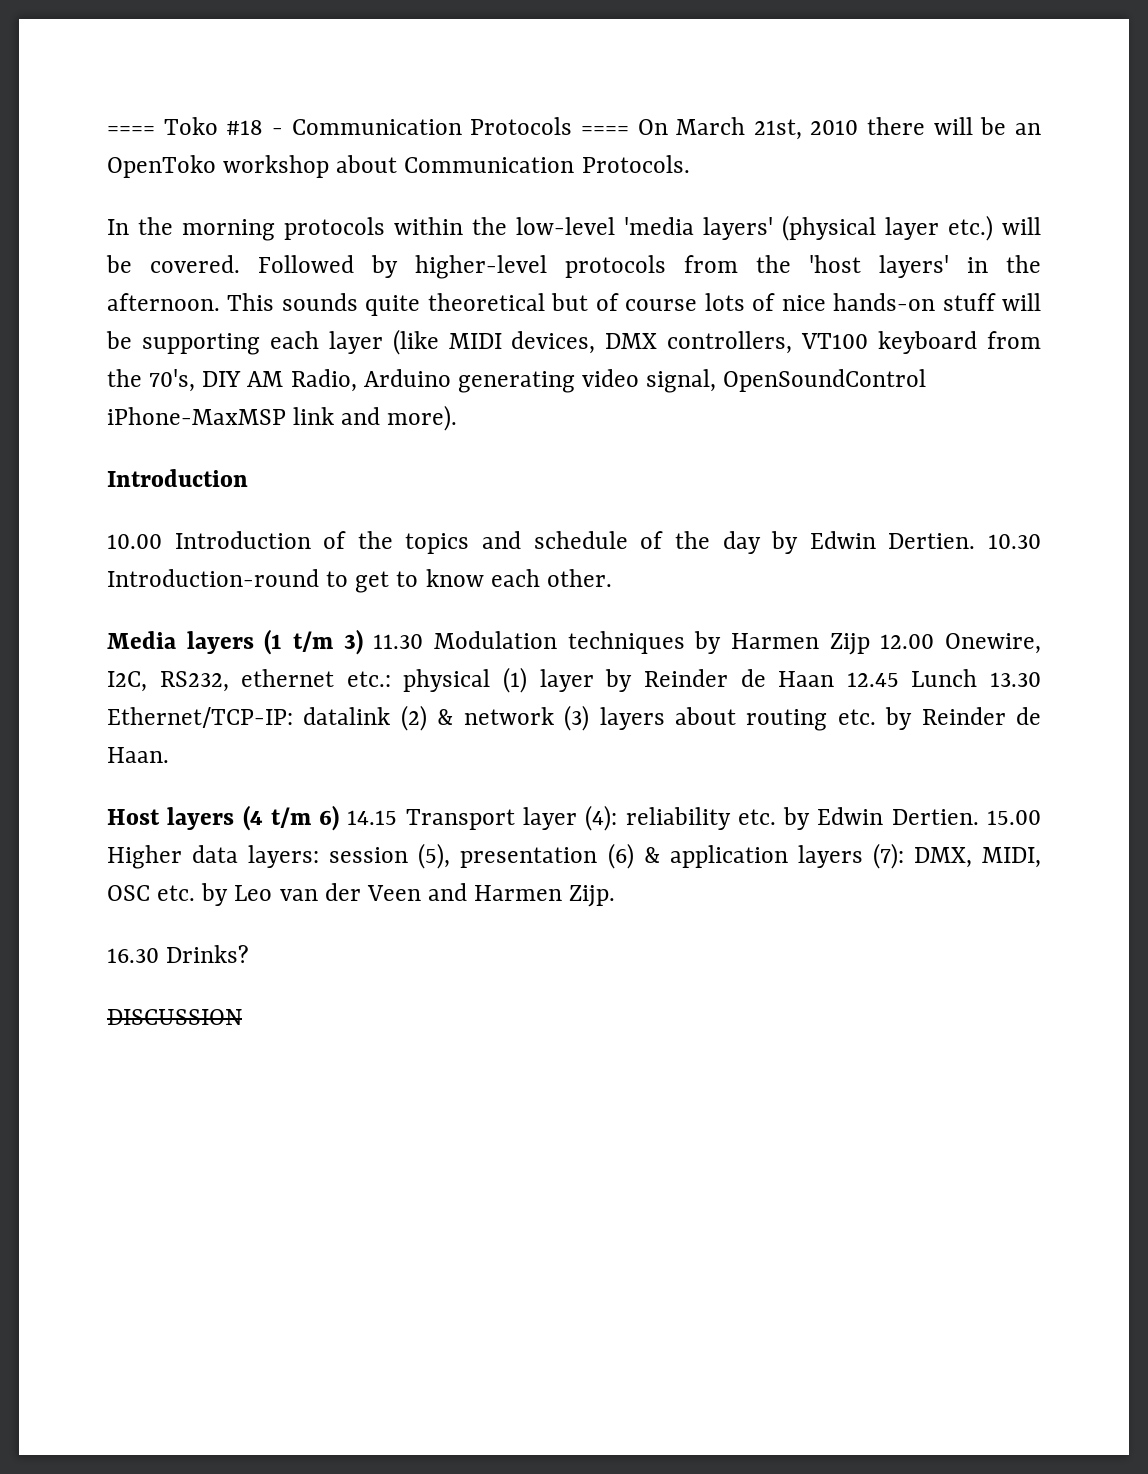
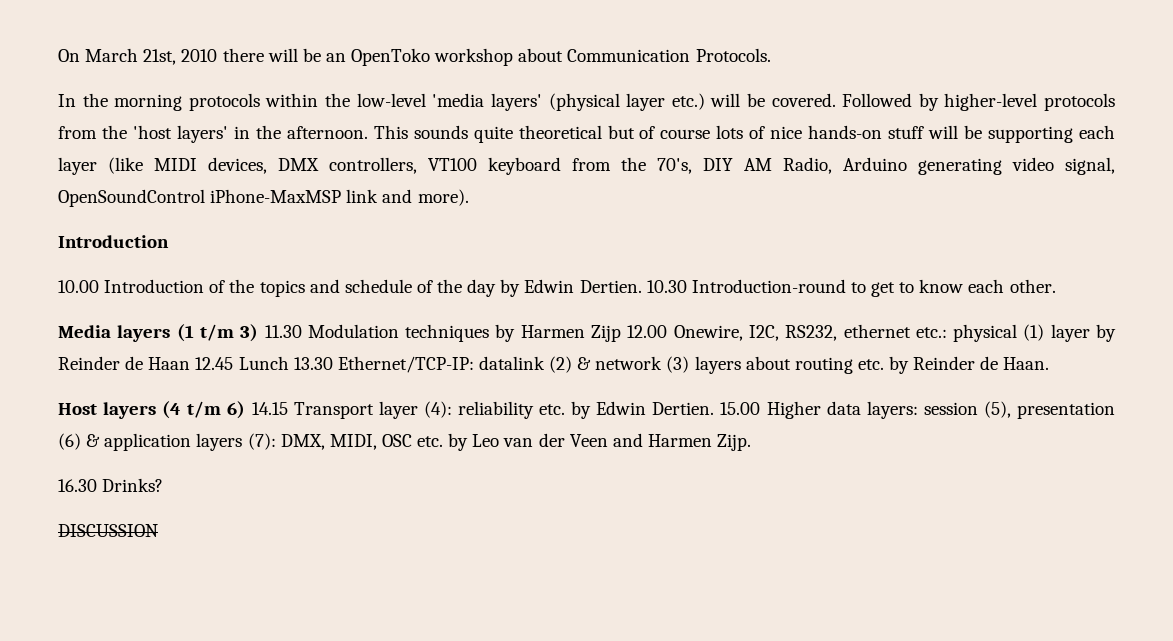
[107,117,629,135] ==== Toko #18 - Communication Protocols ==== -> (58, 55) none

